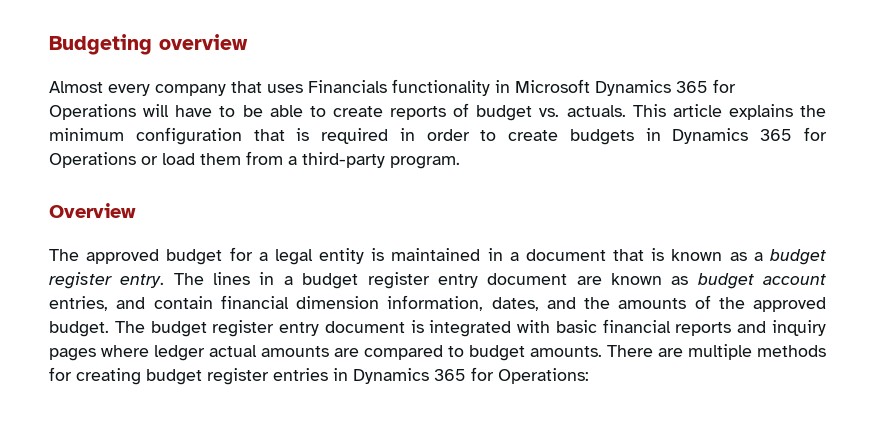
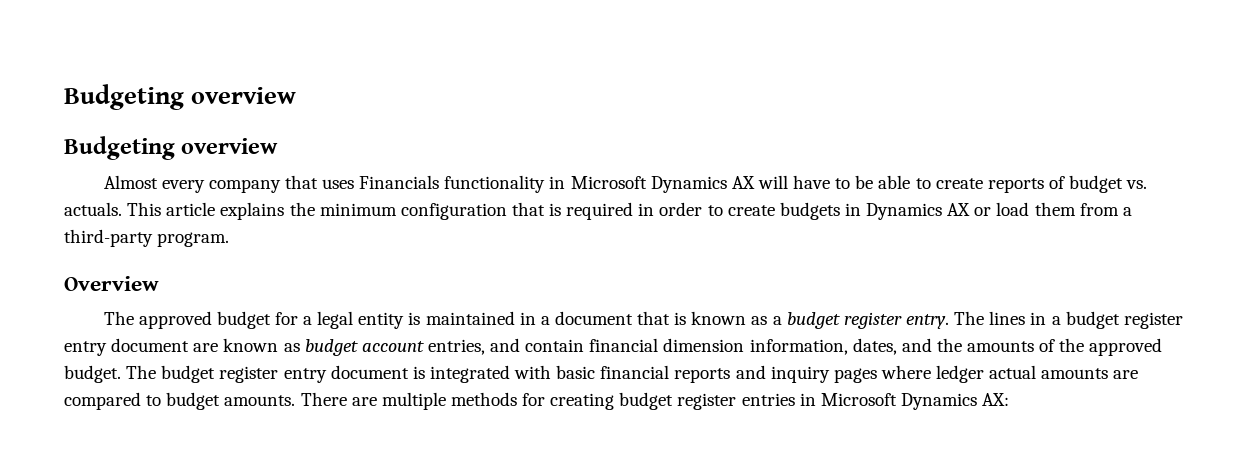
[49,34,248,55] Budgeting overview -> [64,84,296,110] [64,136,279,160] Budgeting overview // Budgeting overview
[676,79,736,93] [49,104,136,120] 365 for Operations -> [731,176,755,189] AX
[760,127,827,141] [49,152,136,168] 365 for Operations -> [947,203,971,216] AX
[353,367,589,384] Dynamics 365 for Operations: -> [820,393,1010,410] Microsoft Dynamics AX:

